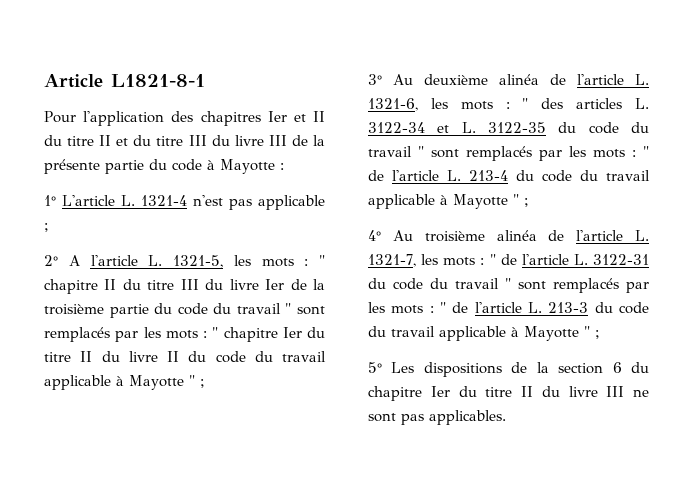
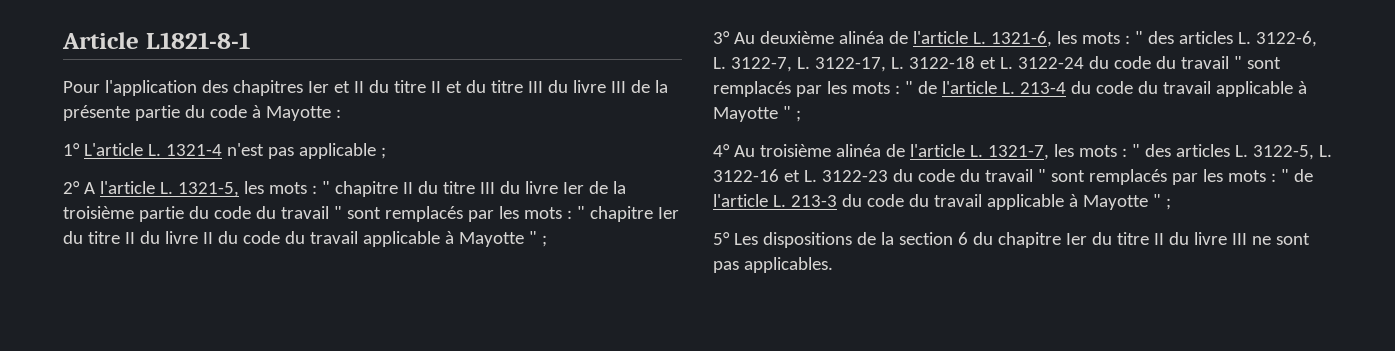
[368,122,546,133] 3122-34 et L. 3122-35 -> [1255,31,1317,47] [713,56,1084,72] 3122-6, L. 3122-7, L. 3122-17, L. 3122-18 et L. 3122-24
[500,254,649,265] de l'article L. 3122-31 -> [1144,144,1332,160] [713,169,888,182] des articles L. 3122-5, L. 3122-16 et L. 3122-23

